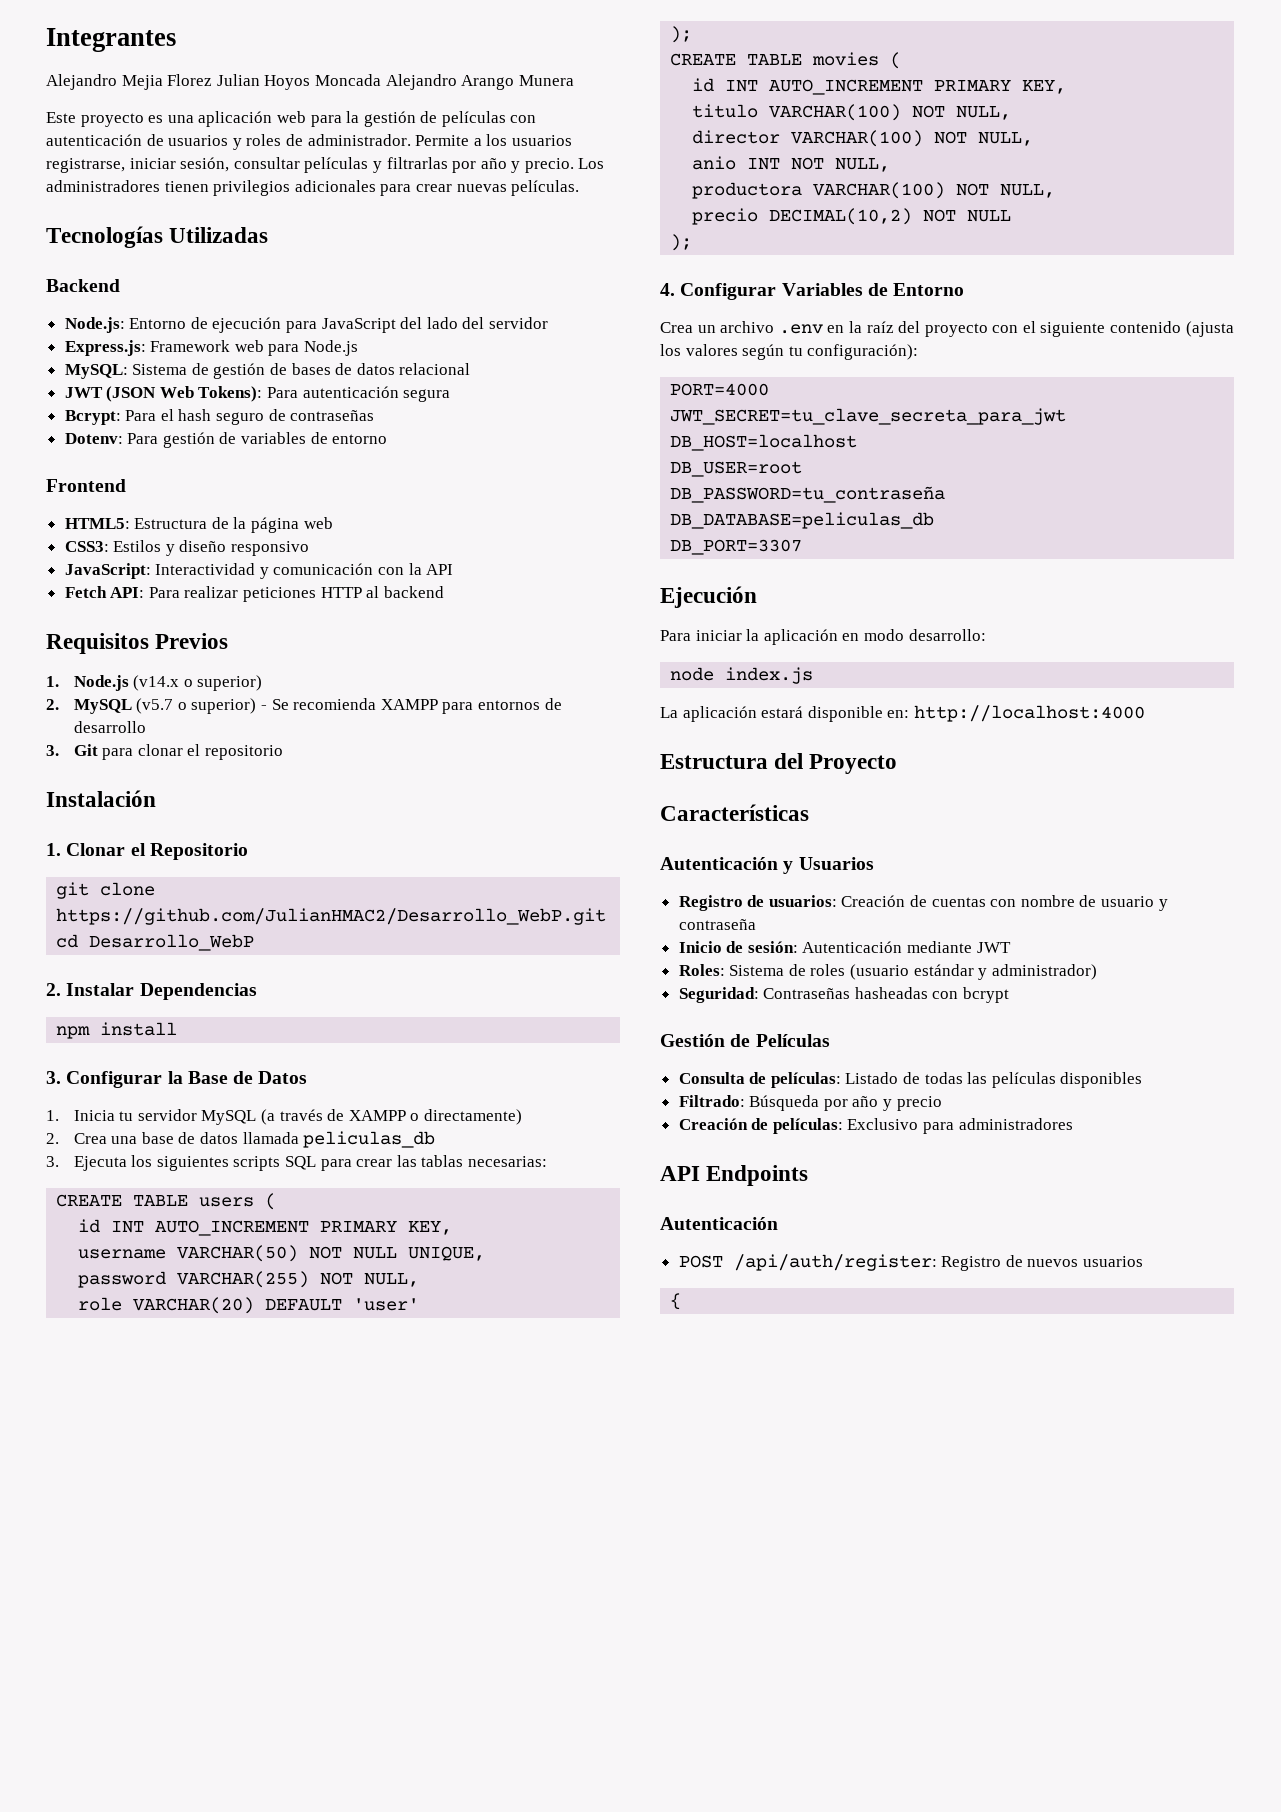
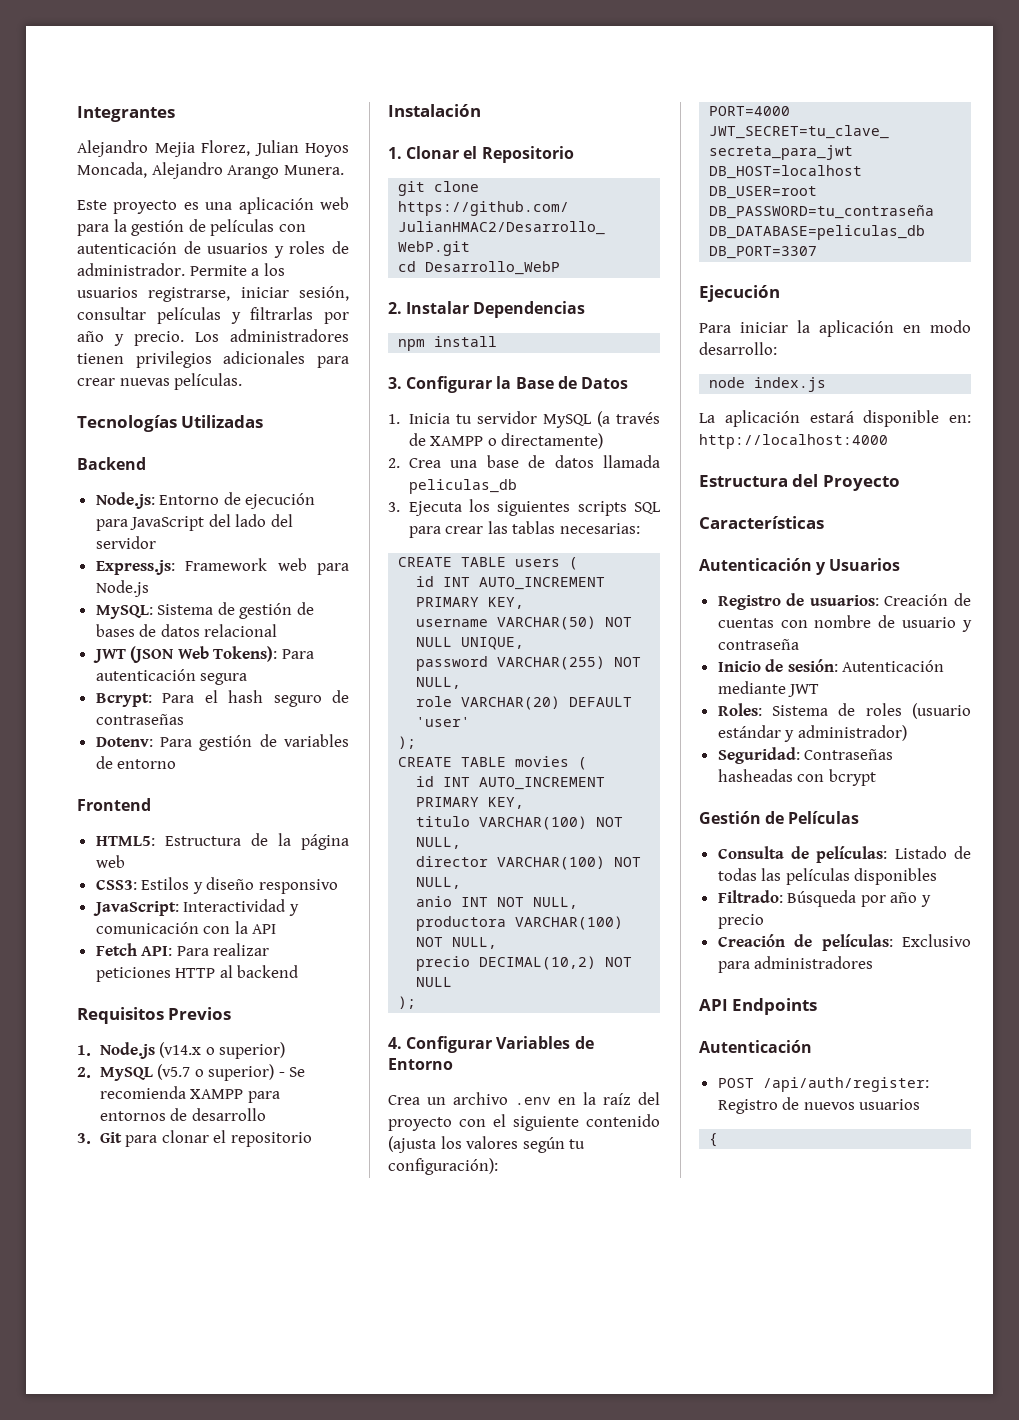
[167,74,213,86] Florez -> [201,140,250,156] Florez,
[314,74,381,86] Moncada -> [77,162,147,178] Moncada,
[518,75,574,86] Munera -> [283,165,344,175] Munera.

